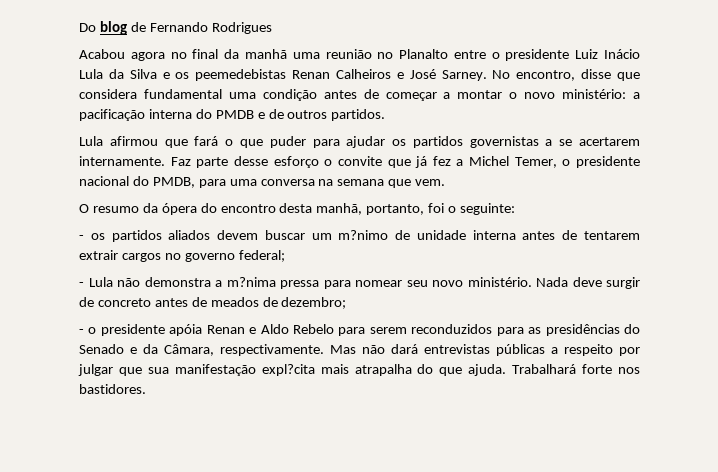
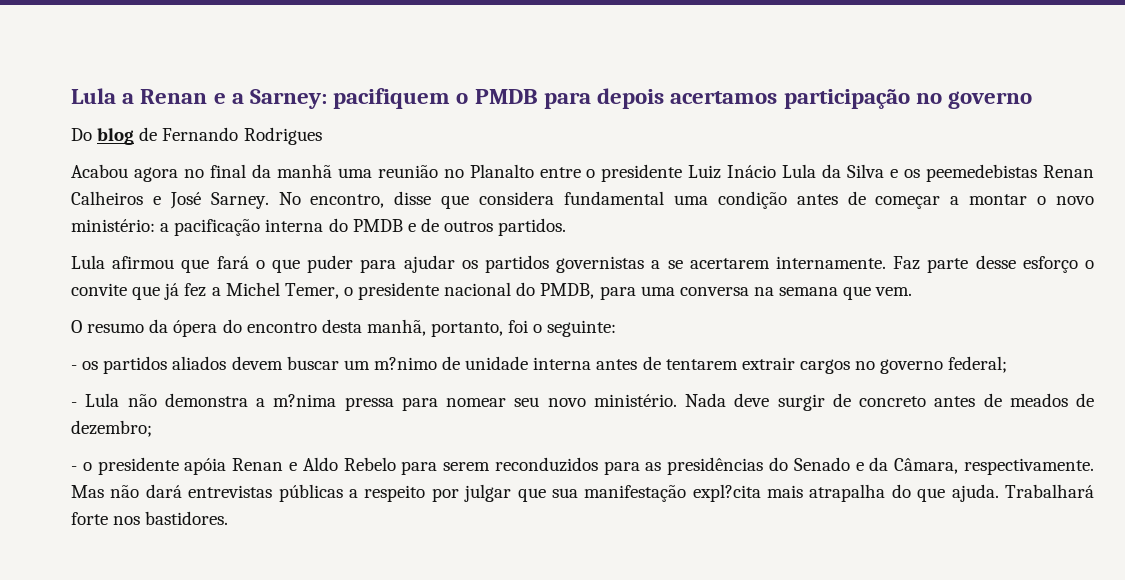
(79, 27) none -> [71,88,1032,109] Lula a Renan e a Sarney: pacifiquem o PMDB para depois acertamos participação no governo //

